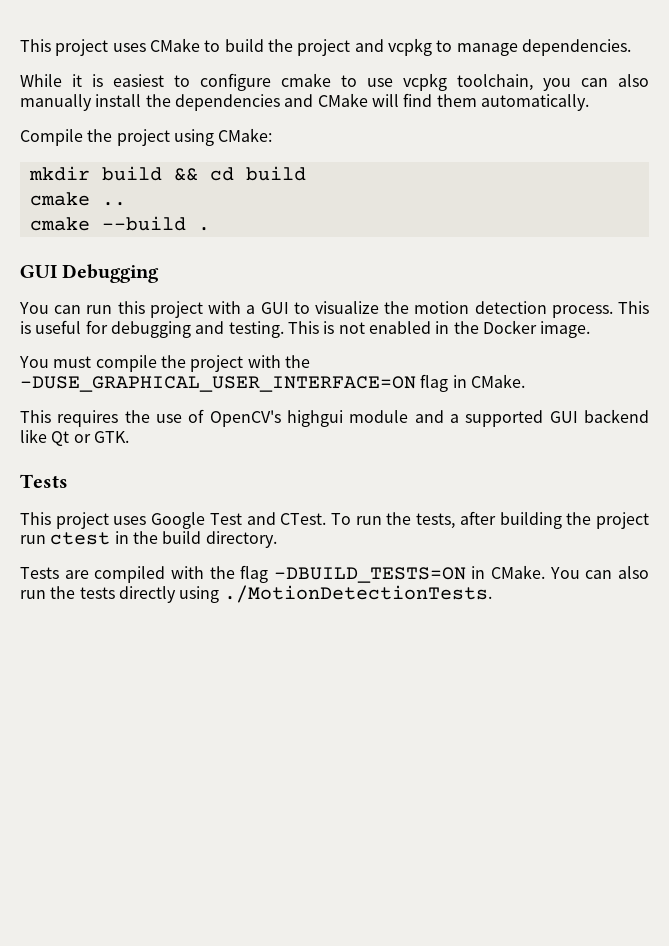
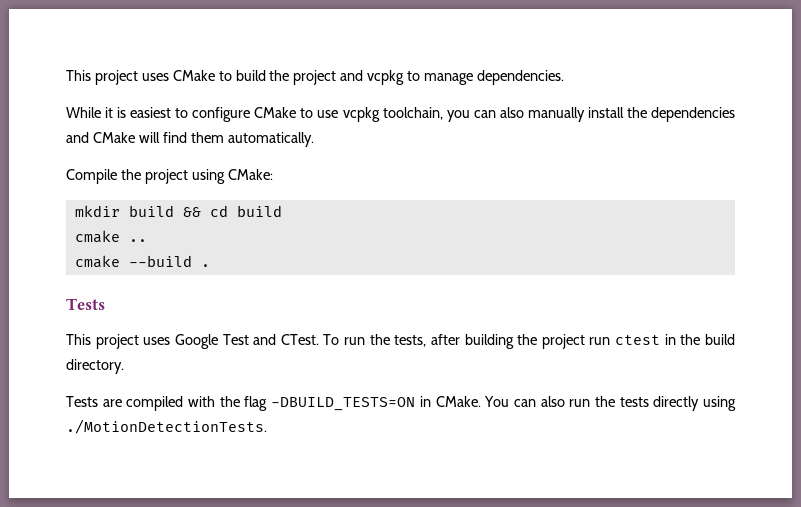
[281,73,331,87] cmake -> [254,107,297,118] CMake
[20,264,160,283] [19,301,649,318] [20,320,591,338] [19,355,310,372] [20,374,525,392] [20,409,649,427] [20,429,129,446] // GUI Debugging // You can run this project with a GUI to visualize the motion detection process. This is useful for debugging and testing. This is not enabled in the Docker image. // You must compile the project with the -DUSE_GRAPHICAL_USER_INTERFACE=ON flag in CMake. // This requires the use of OpenCV's highgui module and a supported GUI backend like Qt or GTK. -> (210, 265) none

